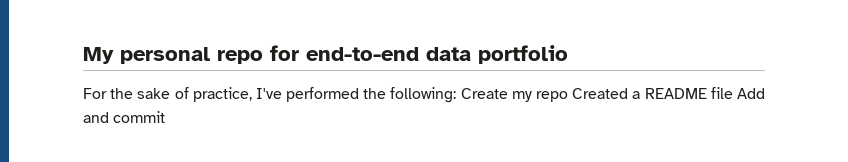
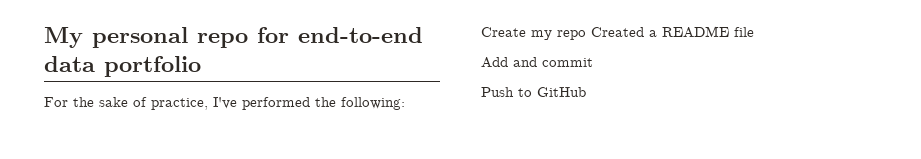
(733, 93) none -> (754, 32) //
(166, 117) none -> [481,87,586,97] // Push to GitHub

